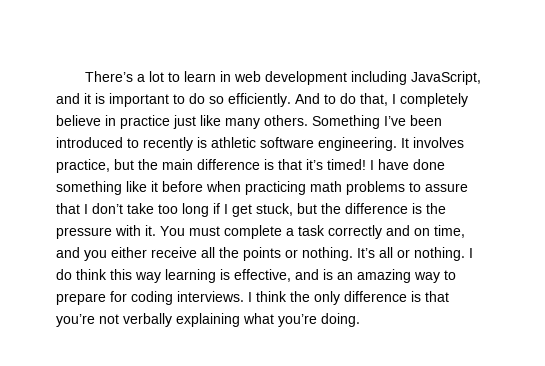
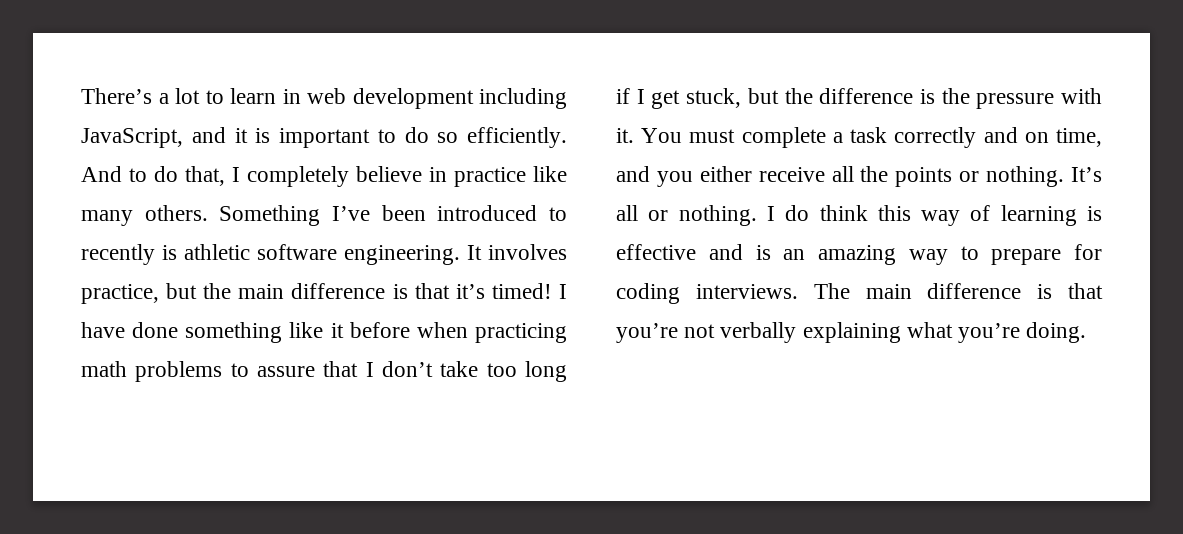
[173,115,196,129] just -> (526, 177) none
(161, 277) none -> [970,205,991,221] of
[234,269,291,282] effective, -> [616,244,696,260] effective
[248,291,340,305] I think the only -> [813,283,912,299] The main

